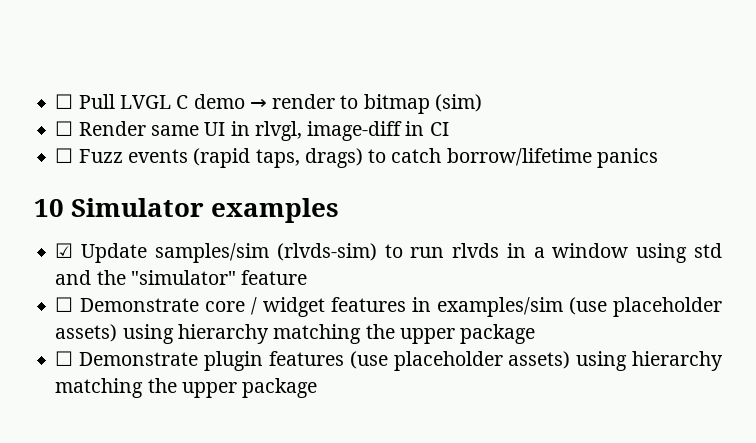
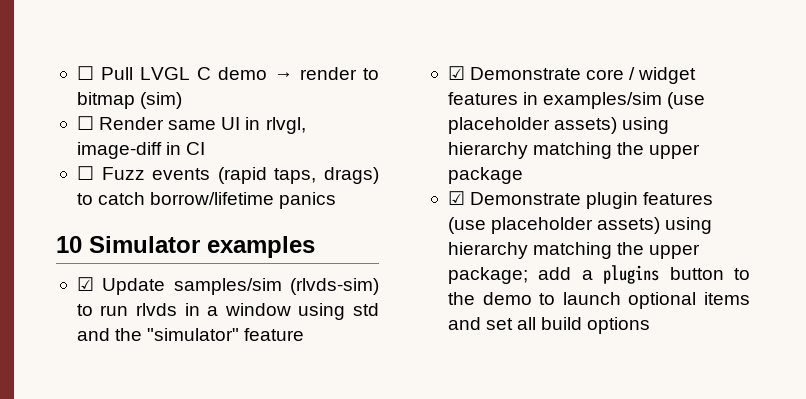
[55,297,74,312] ☐ -> [447,66,465,80] ☑
[55,351,74,366] ☐ -> [447,191,465,205] ☑
[242,378,318,398] package -> [447,265,750,284] [447,292,750,309] [447,317,651,334] package; add a plugins button to the demo to launch optional items and set all build options

